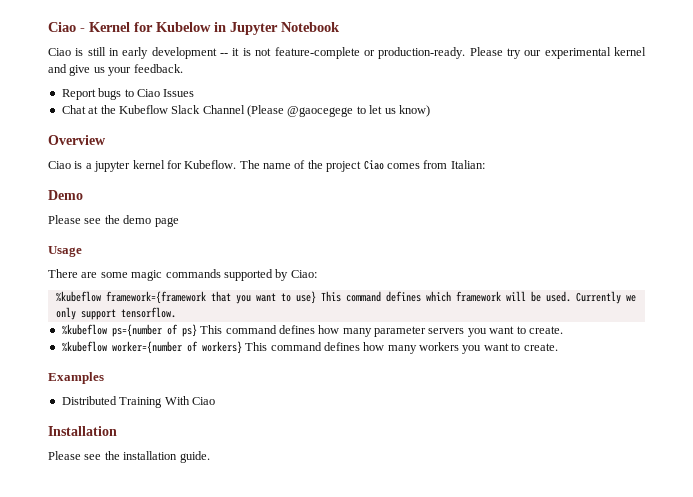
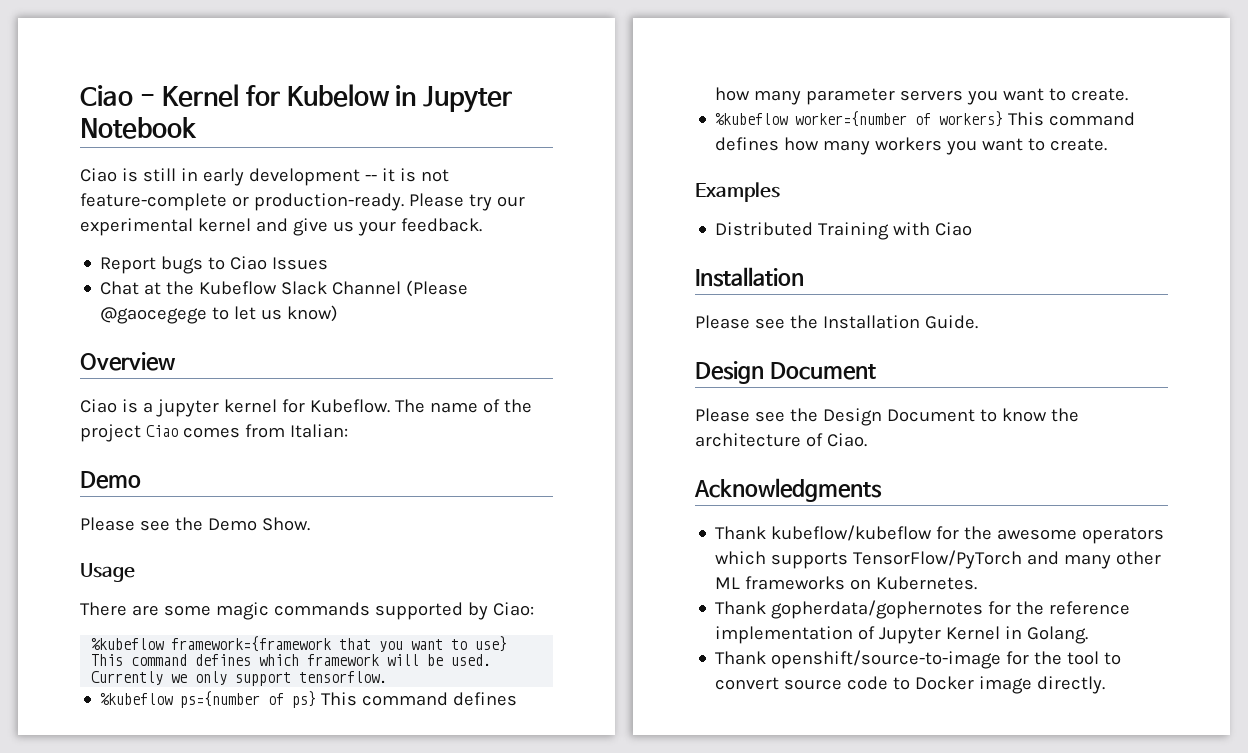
[123,215,179,227] demo page -> [207,517,310,531] Demo Show.
[164,396,190,405] With -> [893,222,931,236] with
[123,451,210,463] installation guide. -> [822,315,978,329] [695,361,876,384] [695,408,1079,426] [695,433,867,447] [694,478,882,502] [715,525,1165,544] [715,550,1162,569] [715,576,978,590] [715,600,1131,619] [715,626,1089,644] [715,650,1122,669] [715,676,1106,694] Installation Guide. // Design Document // Please see the Design Document to know the architecture of Ciao. // Acknowledgments // Thank kubeflow/kubeflow for the awesome operators which supports TensorFlow/PyTorch and many other ML frameworks on Kubernetes. // Thank gopherdata/gophernotes for the reference implementation of Jupyter Kernel in Golang. // Thank openshift/source-to-image for the tool to convert source code to Docker image directly.

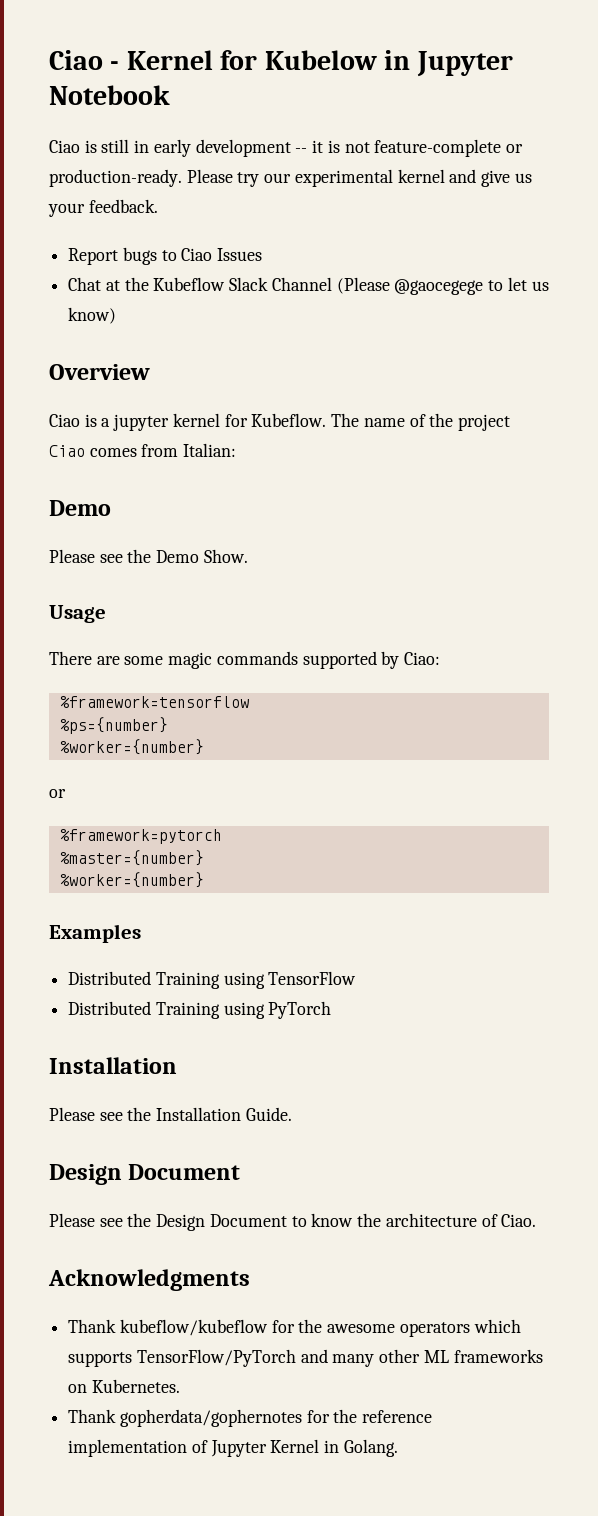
[91,636,508,652] [91,654,492,666] [91,671,388,686] [100,691,518,708] [715,87,1129,105] [715,111,1136,127] [715,137,1108,155] [695,182,780,202] [715,222,973,240] %kubeflow framework={framework that you want to use} This command defines which framework will be used. Currently we only support tensorflow. // %kubeflow ps={number of ps} This command defines how many parameter servers you want to create. // %kubeflow worker={number of workers} This command defines how many workers you want to create. // Examples // Distributed Training with Ciao -> [59,696,249,708] [59,717,168,734] [59,739,204,755] [49,789,66,798] [59,829,222,844] [59,850,204,866] [59,872,204,888] [49,924,141,943] [68,971,357,989] [68,1001,332,1019] %framework=tensorflow // %ps={number} // %worker={number} // or // %framework=pytorch // %master={number} // %worker={number} // Examples // Distributed Training using TensorFlow // Distributed Training using PyTorch
[715,650,1122,669] [715,676,1106,694] // Thank openshift/source-to-image for the tool to convert source code to Docker image directly. -> (398, 1448) none

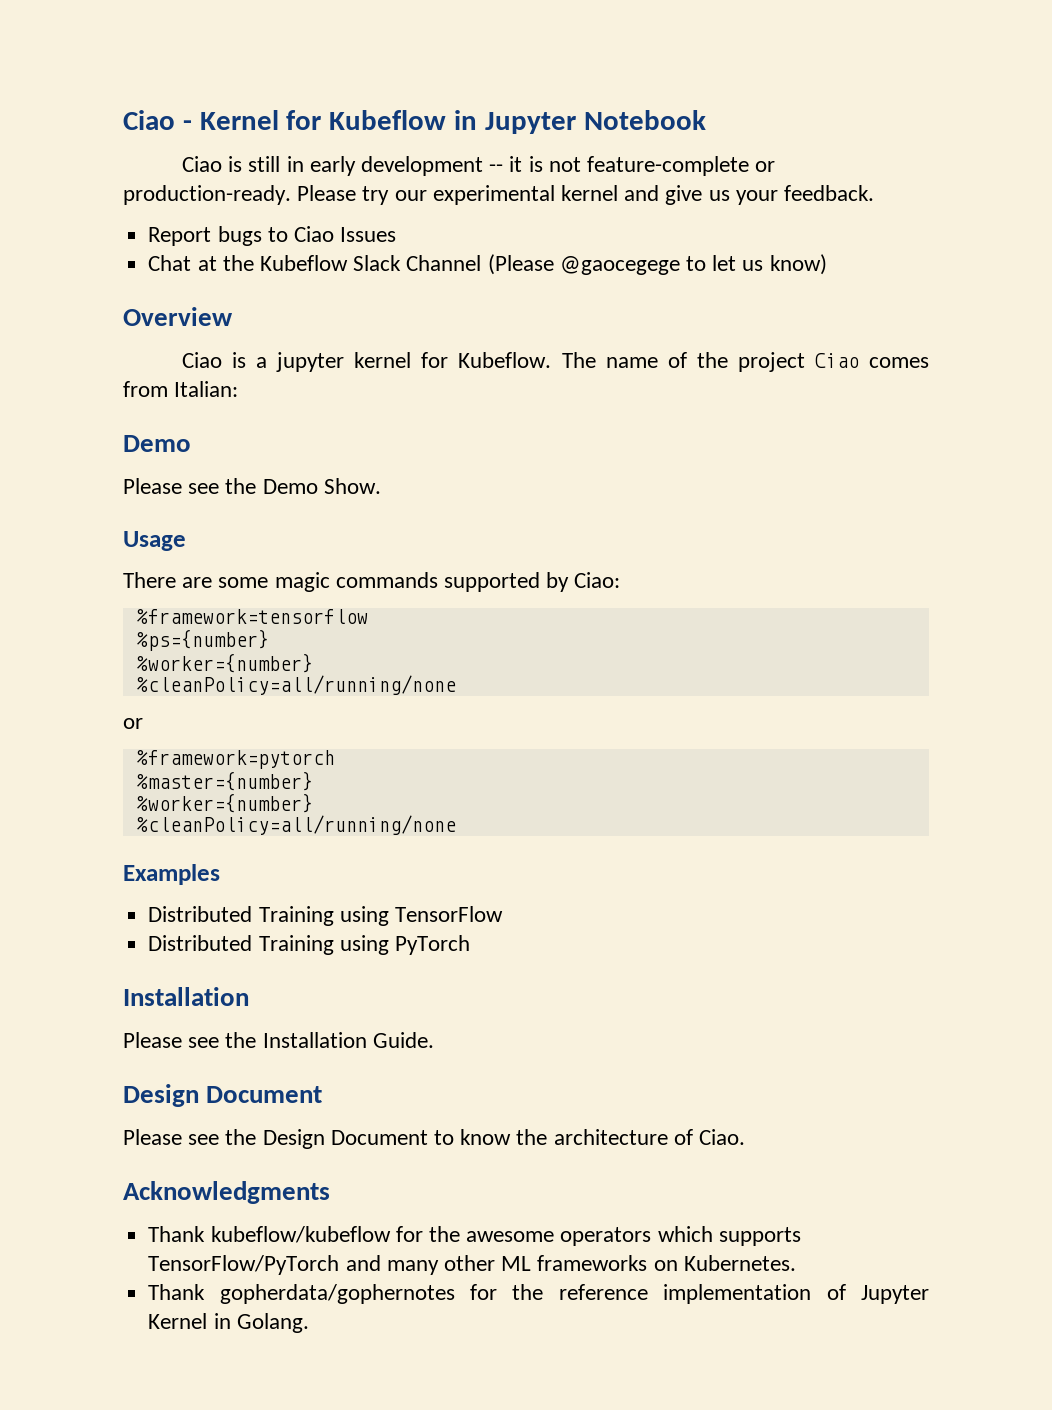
[264,50,377,70] Kubelow -> [329,110,447,130] Kubeflow
(204, 747) none -> [136,675,456,695] // %cleanPolicy=all/running/none
(204, 880) none -> [136,815,456,835] // %cleanPolicy=all/running/none

